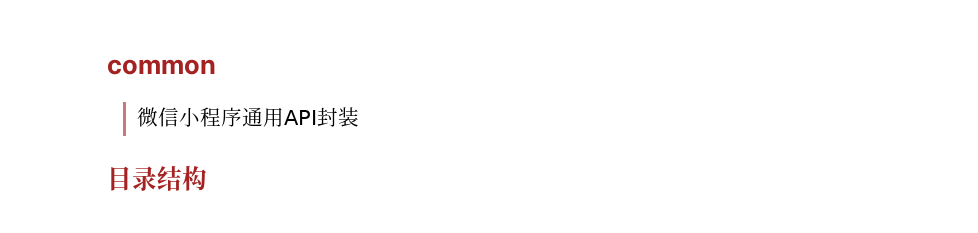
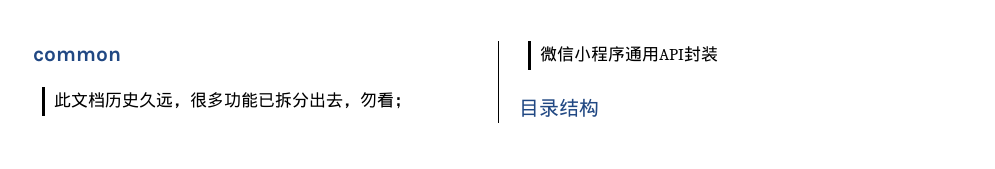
(216, 67) none -> [54,92,412,109] // 此文档历史久远，很多功能已拆分出去，勿看；

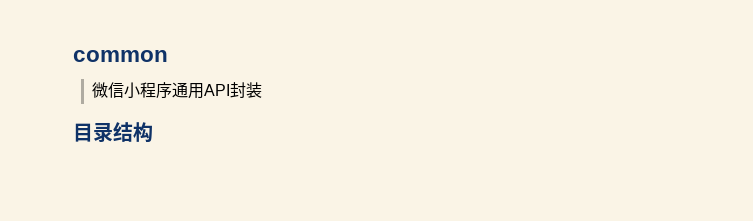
[54,92,412,109] // 此文档历史久远，很多功能已拆分出去，勿看； -> (168, 56) none

